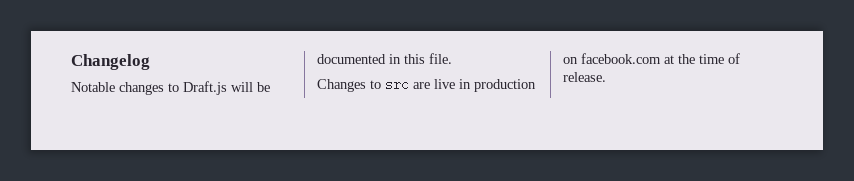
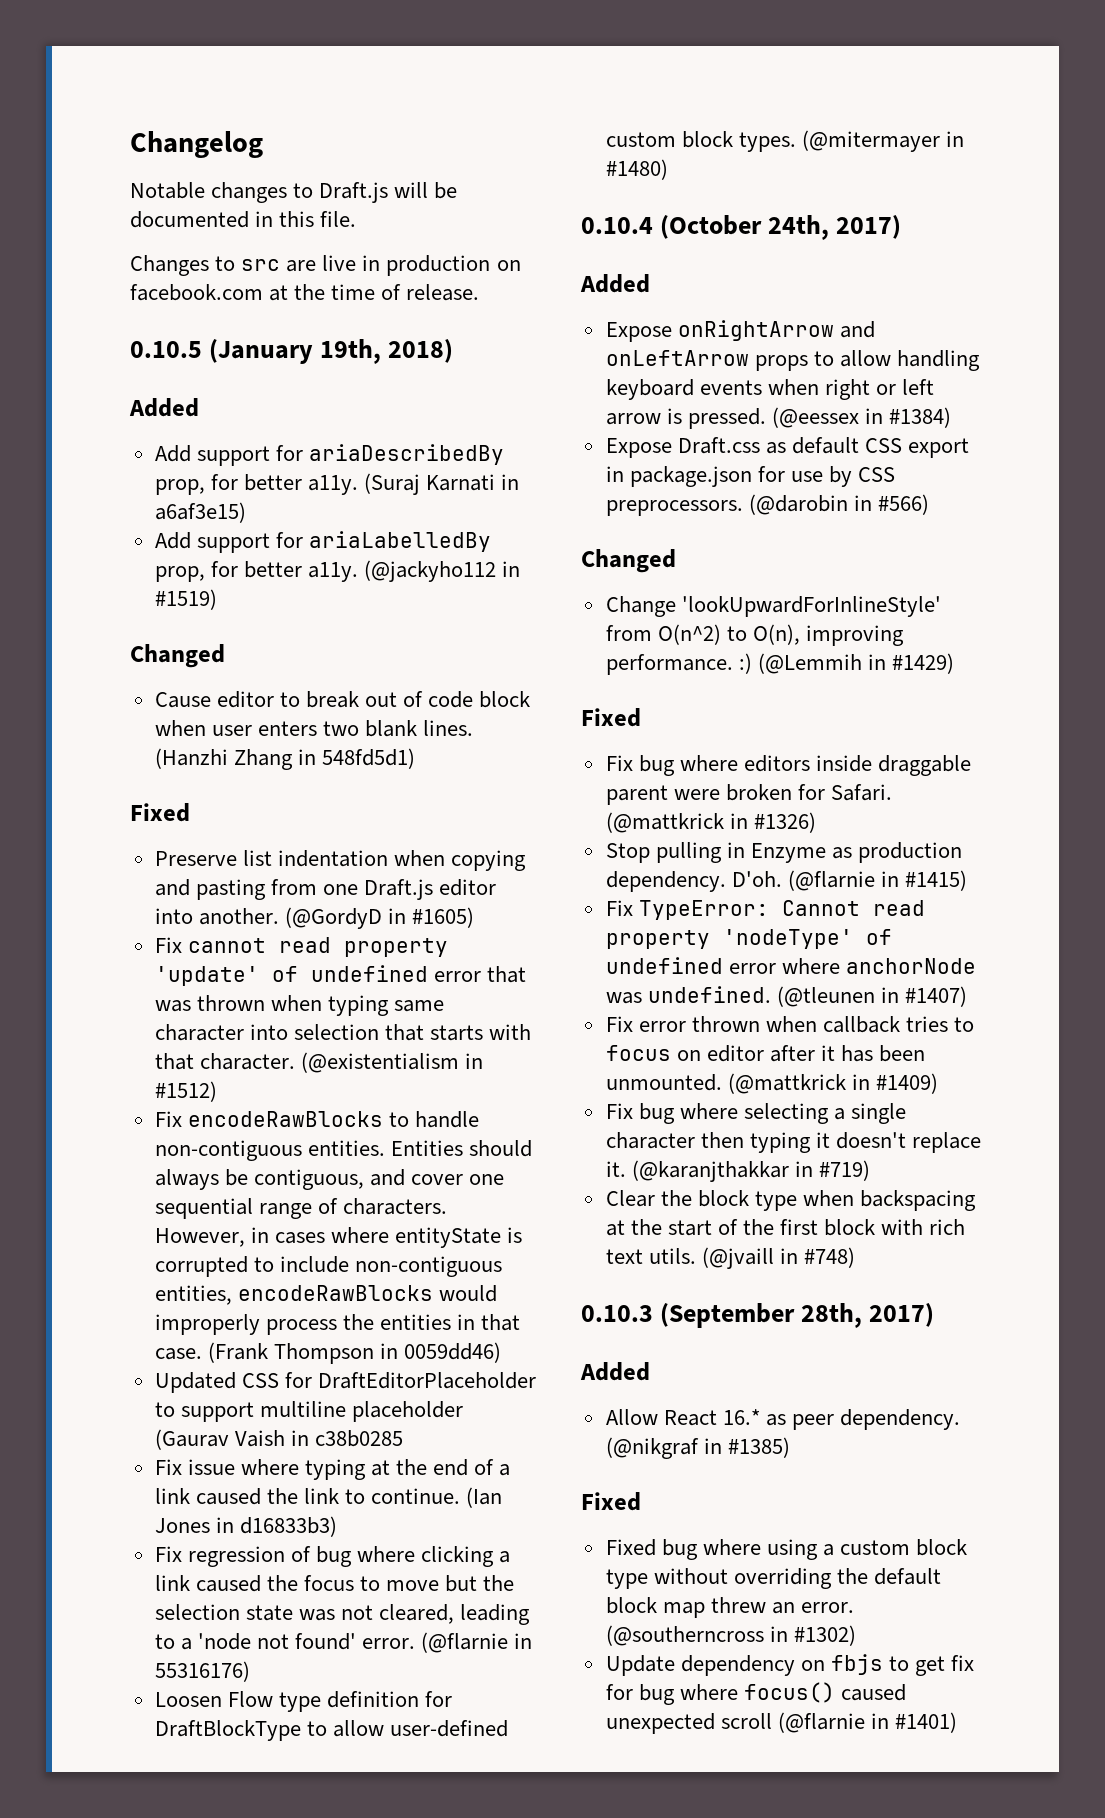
(606, 77) none -> [130,339,454,364] [129,398,199,417] [154,444,504,466] [154,473,520,495] [154,502,246,523] [154,531,491,553] [154,560,521,582] [154,589,217,610] [130,644,225,668] [154,691,531,708] [154,720,474,737] [154,748,415,770] [130,803,190,822] [154,850,527,871] [154,879,497,900] [154,907,475,929] [154,937,448,957] [154,965,526,986] [154,995,445,1016] [154,1024,532,1041] [154,1052,483,1073] [154,1081,217,1102] [154,1111,479,1128] [154,1140,532,1161] [154,1169,505,1190] [154,1198,447,1219] [154,1227,523,1248] [154,1256,502,1277] [154,1285,497,1305] [154,1314,521,1335] [154,1342,502,1364] [154,1372,536,1393] [154,1401,463,1422] [154,1429,403,1450] [154,1459,511,1480] [154,1487,503,1508] [154,1516,337,1537] [154,1546,511,1567] [154,1575,515,1592] [154,1604,531,1625] [154,1632,533,1653] [154,1661,250,1682] [154,1691,453,1712] [154,1720,508,1741] [605,130,965,152] [605,159,668,180] [581,215,902,240] [580,274,650,293] [605,320,875,342] [605,350,981,371] [605,379,935,400] [605,407,952,429] [605,437,970,458] [605,466,896,487] [605,494,929,516] [581,549,676,573] [605,596,941,617] [605,624,905,646] [605,653,955,675] [581,708,641,727] [605,755,972,776] [605,784,893,805] [605,812,816,833] [605,842,963,863] [605,870,968,892] [605,900,925,920] [605,929,892,949] [605,957,976,974] [605,986,968,1007] [605,1016,975,1033] [605,1045,926,1062] [605,1073,938,1094] [605,1103,907,1124] [605,1132,982,1153] [605,1160,870,1182] [605,1190,977,1211] [605,1219,966,1236] [605,1247,856,1269] [581,1303,935,1328] [580,1362,650,1381] [605,1409,961,1430] [605,1437,790,1459] [581,1492,641,1511] [605,1539,968,1560] [605,1568,942,1589] [605,1597,855,1618] [605,1625,856,1646] [605,1654,975,1676] [605,1682,907,1705] [605,1712,958,1734] // 0.10.5 (January 19th, 2018) // Added // Add support for ariaDescribedBy prop, for better a11y. (Suraj Karnati in a6af3e15) // Add support for ariaLabelledBy prop, for better a11y. (@jackyho112 in #1519) // Changed // Cause editor to break out of code block when user enters two blank lines. (Hanzhi Zhang in 548fd5d1) // Fixed // Preserve list indentation when copying and pasting from one Draft.js editor into another. (@GordyD in #1605) // Fix cannot read property 'update' of undefined error that was thrown when typing same character into selection that starts with that character. (@existentialism in #1512) // Fix encodeRawBlocks to handle non-contiguous entities. Entities should always be contiguous, and cover one sequential range of characters. However, in cases where entityState is corrupted to include non-contiguous entities, encodeRawBlocks would improperly process the entities in that case. (Frank Thompson in 0059dd46) // Updated CSS for DraftEditorPlaceholder to support multiline placeholder (Gaurav Vaish in c38b0285 // Fix issue where typing at the end of a link caused the link to continue. (Ian Jones in d16833b3) // Fix regression of bug where clicking a link caused the focus to move but the selection state was not cleared, leading to a 'node not found' error. (@flarnie in 55316176) // Loosen Flow type definition for DraftBlockType to allow user-defined custom block types. (@mitermayer in #1480) // 0.10.4 (October 24th, 2017) // Added // Expose onRightArrow and onLeftArrow props to allow handling keyboard events when right or left arrow is pressed. (@eessex in #1384) // Expose Draft.css as default CSS export in package.json for use by CSS preprocessors. (@darobin in #566) // Changed // Change 'lookUpwardForInlineStyle' from O(n^2) to O(n), improving performance. :) (@Lemmih in #1429) // Fixed // Fix bug where editors inside draggable parent were broken for Safari. (@mattkrick in #1326) // Stop pulling in Enzyme as production dependency. D'oh. (@flarnie in #1415) // Fix TypeError: Cannot read property 'nodeType' of undefined error where anchorNode was undefined. (@tleunen in #1407) // Fix error thrown when callback tries to focus on editor after it has been unmounted. (@mattkrick in #1409) // Fix bug where selecting a single character then typing it doesn't replace it. (@karanjthakkar in #719) // Clear the block type when backspacing at the start of the first block with rich text utils. (@jvaill in #748) // 0.10.3 (September 28th, 2017) // Added // Allow React 16.* as peer dependency. (@nikgraf in #1385) // Fixed // Fixed bug where using a custom block type without overriding the default block map threw an error. (@southerncross in #1302) // Update dependency on fbjs to get fix for bug where focus() caused unexpected scroll (@flarnie in #1401)

